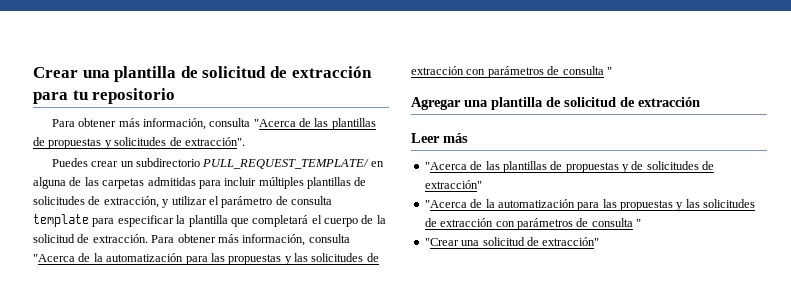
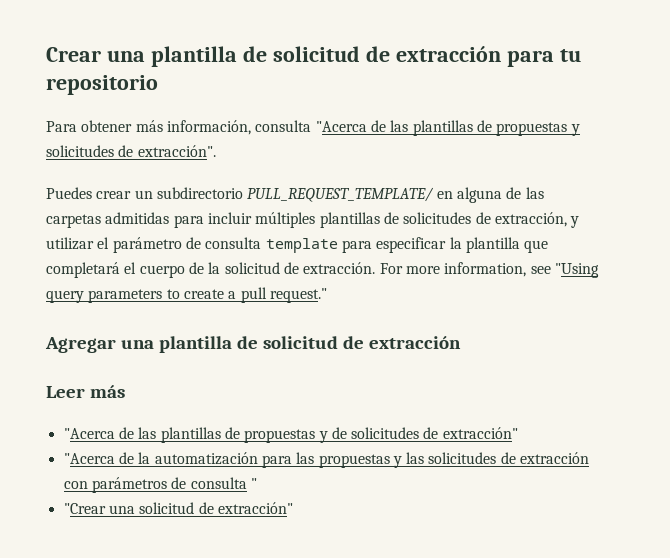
[151,234,350,246] [33,253,379,265] [411,66,612,78] Para obtener más información, consulta "Acerca de la automatización para las propuestas y las solicitudes de extracción con parámetros de consulta " -> [379,262,599,278] [46,287,327,303] For more information, see "Using query parameters to create a pull request."

